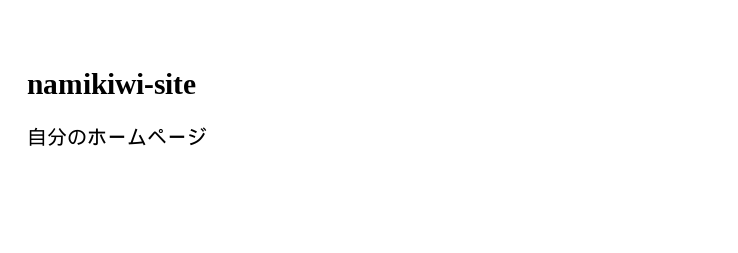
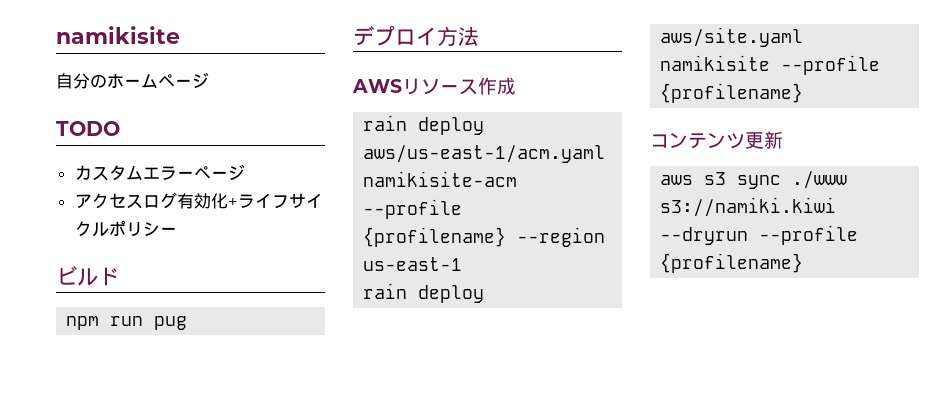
[27,73,196,94] namikiwi-site -> [56,26,180,44] namikisite
(207, 136) none -> [56,121,120,136] [74,164,245,181] [74,192,323,209] [74,220,177,237] [56,266,119,286] [66,316,188,330] [353,25,479,46] [352,77,516,95] [363,115,485,135] [363,145,606,163] [363,171,518,187] [363,199,463,219] [363,227,606,247] [363,257,463,271] [363,283,485,303] [660,27,804,47] [660,55,881,75] [660,83,804,103] [650,131,783,149] [660,171,848,189] [660,197,837,217] [660,225,859,245] [660,253,804,273] // TODO // カスタムエラーページ // アクセスログ有効化+ライフサイクルポリシー // ビルド // npm run pug // デプロイ方法 // AWSリソース作成 // rain deploy aws/us-east-1/acm.yaml namikisite-acm --profile {profilename} --region us-east-1 // rain deploy aws/site.yaml namikisite --profile {profilename} // コンテンツ更新 // aws s3 sync ./www s3://namiki.kiwi --dryrun --profile {profilename}

